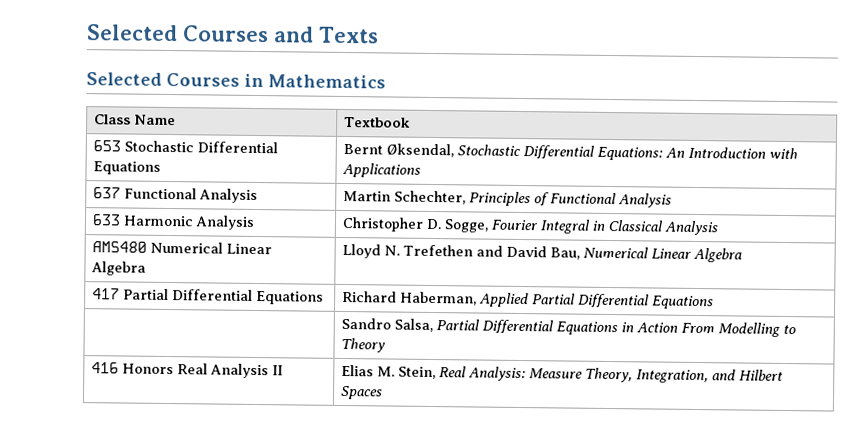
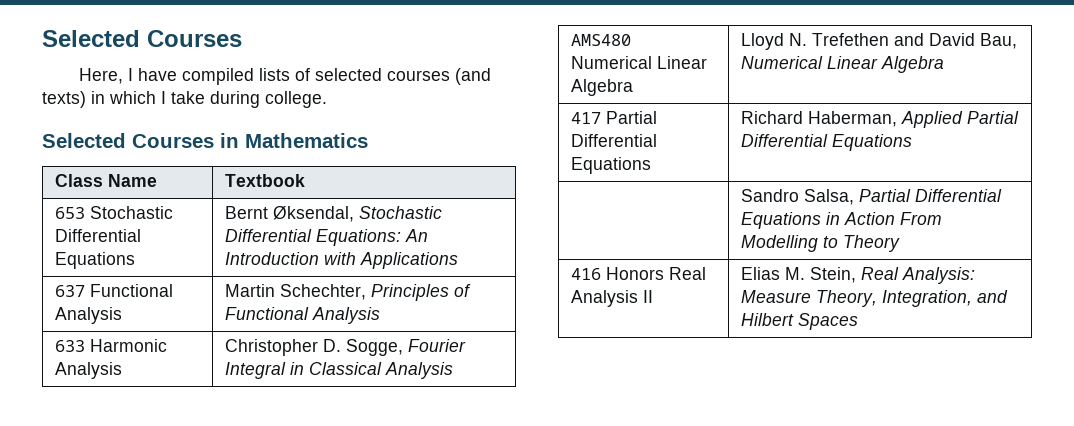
[87,24,379,44] Selected Courses and Texts -> [42,30,242,47] [78,68,491,85] [42,91,327,108] Selected Courses // Here, I have compiled lists of selected courses (and texts) in which I take during college.

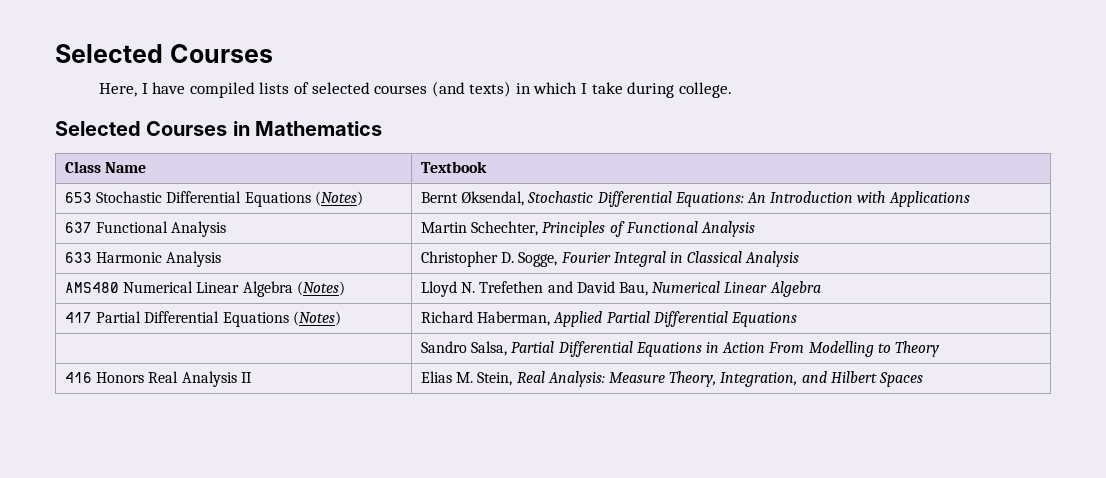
(135, 260) none -> [314,191,363,206] (Notes)
(633, 87) none -> [296,281,345,296] (Notes)
(651, 165) none -> [292,311,341,326] (Notes)

